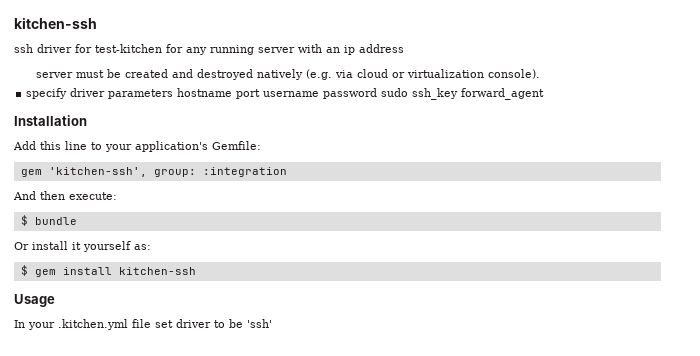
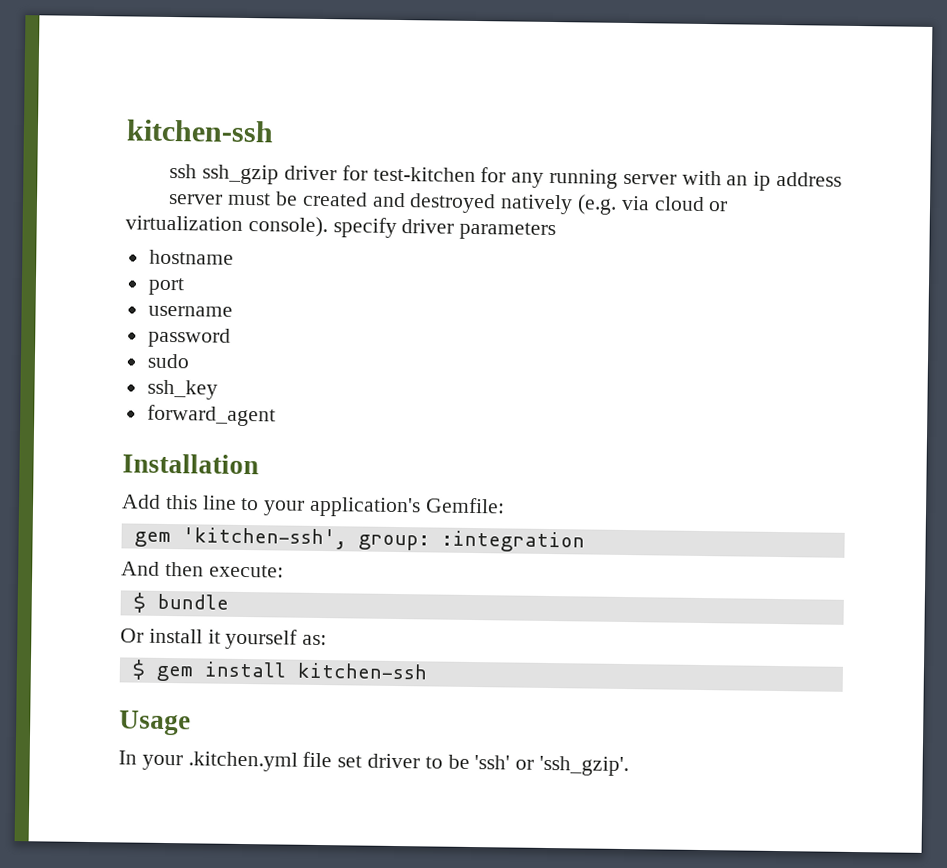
(33, 48) none -> [202,164,280,185] ssh_gzip
(540, 74) // -> (328, 227) none
(174, 94) none -> (557, 231) //
(233, 92) none -> (234, 257) //
(261, 94) none -> (185, 286) //
(320, 94) none -> (233, 311) //
(378, 93) none -> (231, 337) //
(409, 92) none -> (190, 361) //
(459, 94) none -> (218, 389) //
(272, 323) none -> [515,755,630,777] or 'ssh_gzip'.

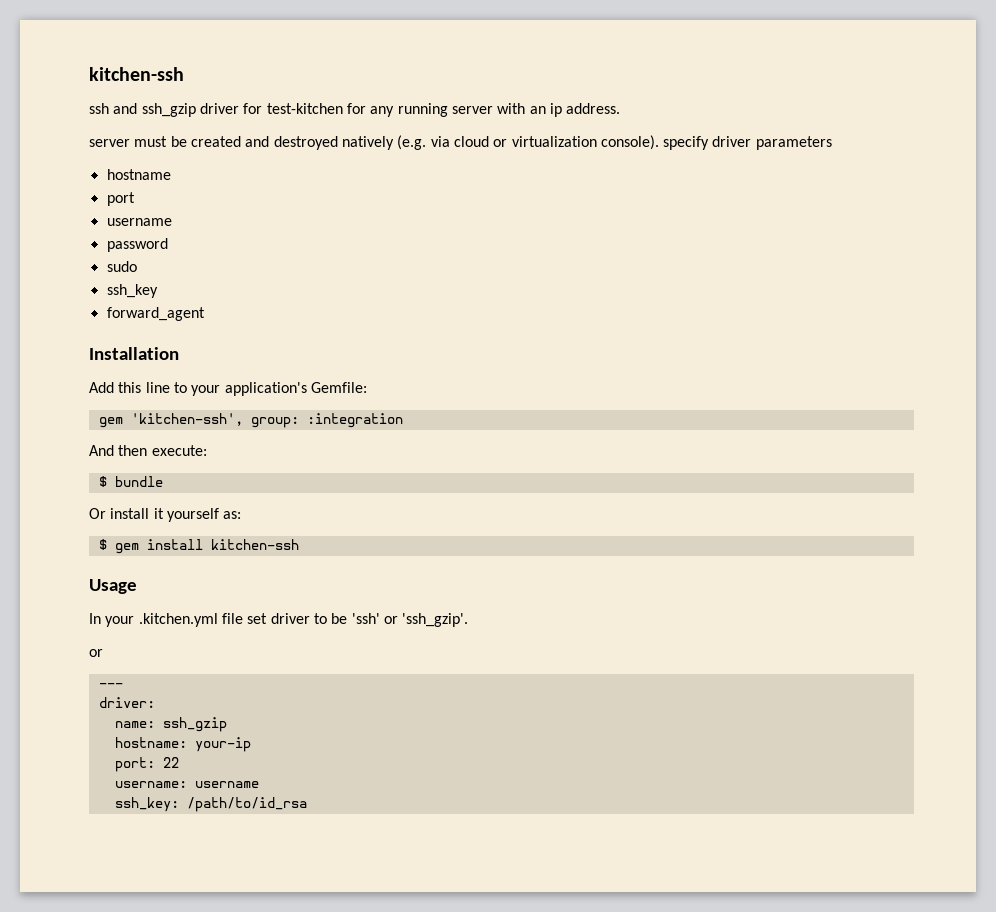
(198, 171) none -> [113,103,138,114] and
[775,171,842,187] address -> [566,103,621,114] address.
(630, 766) none -> [89,649,103,657] [98,683,123,688] [98,697,155,708] [114,717,227,732] [114,737,251,752] [114,757,179,772] [114,781,259,788] [114,797,307,812] // or // --- // driver: // name: ssh_gzip // hostname: your-ip // port: 22 // username: username // ssh_key: /path/to/id_rsa

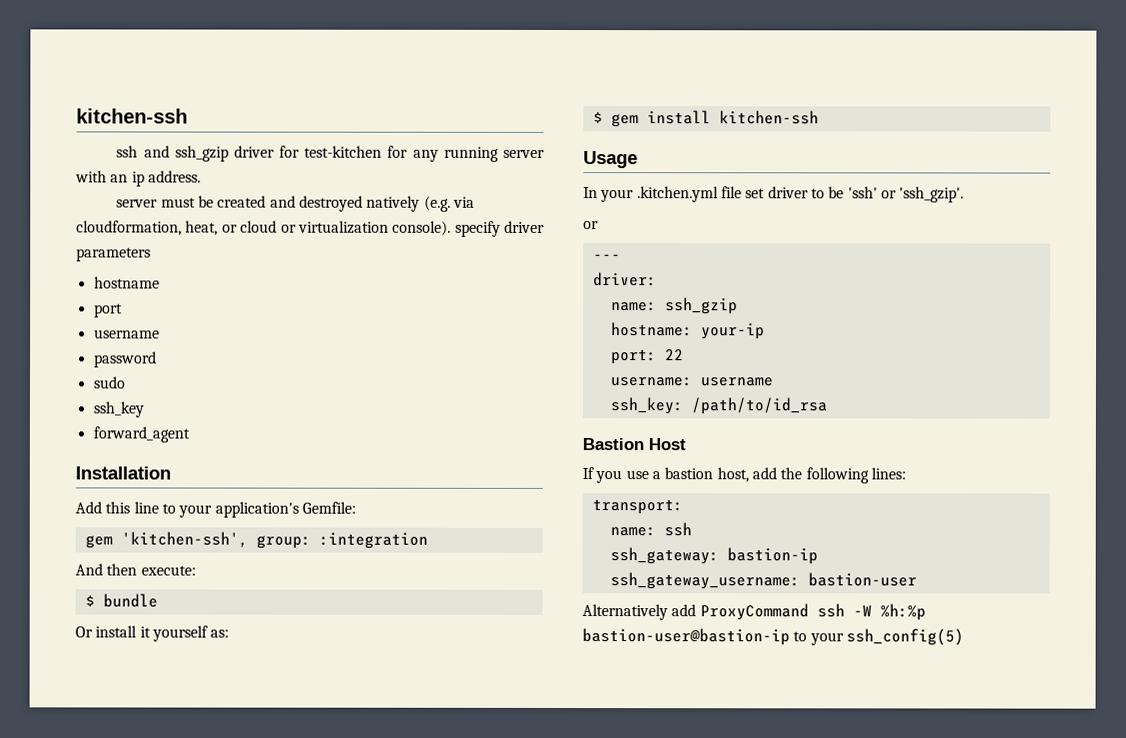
(450, 141) none -> [76,220,238,236] cloudformation, heat, or
(307, 804) none -> [582,438,686,451] [582,467,906,484] [591,499,683,515] [609,522,692,537] [609,547,818,565] [609,572,917,590] [582,603,926,621] [582,628,964,646] // Bastion Host // If you use a bastion host, add the following lines: // transport: // name: ssh // ssh_gateway: bastion-ip // ssh_gateway_username: bastion-user // Alternatively add ProxyCommand ssh -W %h:%p bastion-user@bastion-ip to your ssh_config(5)

